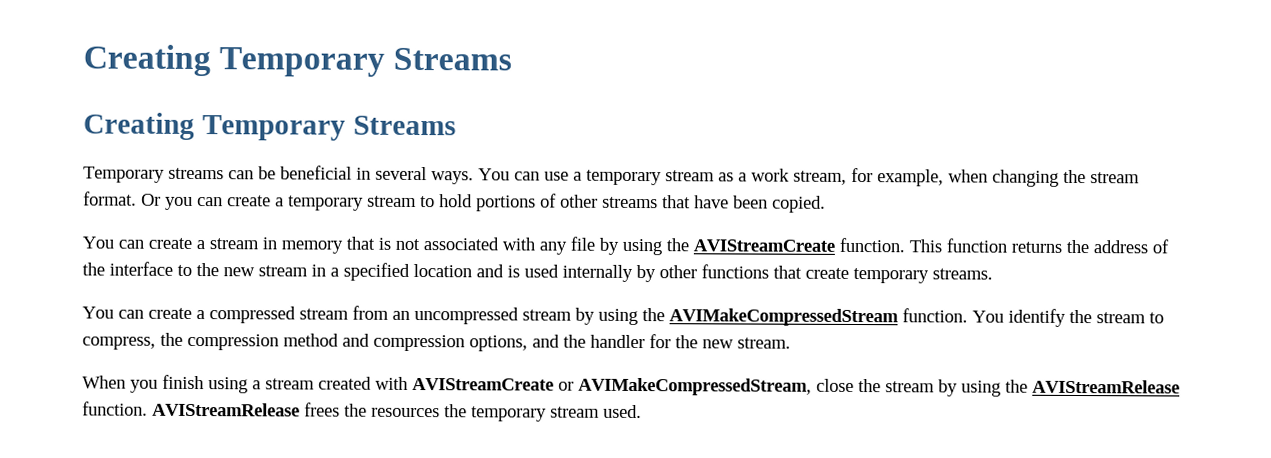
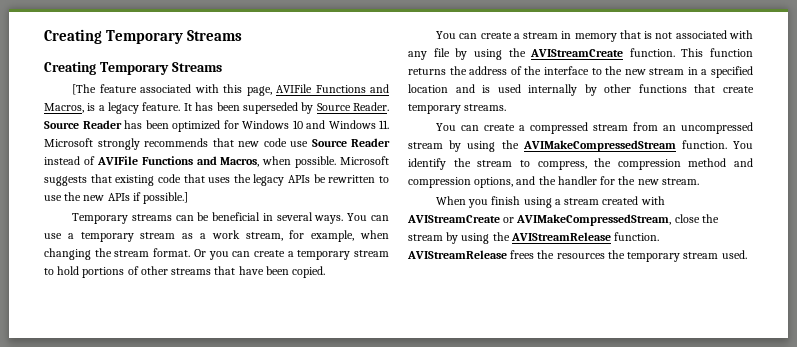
(456, 125) none -> [71,84,389,96] [44,102,390,114] [44,120,389,132] [44,138,390,150] [44,156,389,168] [44,174,389,186] [44,192,189,204] // [The feature associated with this page, AVIFile Functions and Macros, is a legacy feature. It has been superseded by Source Reader. Source Reader has been optimized for Windows 10 and Windows 11. Microsoft strongly recommends that new code use Source Reader instead of AVIFile Functions and Macros, when possible. Microsoft suggests that existing code that uses the legacy APIs be rewritten to use the new APIs if possible.]

